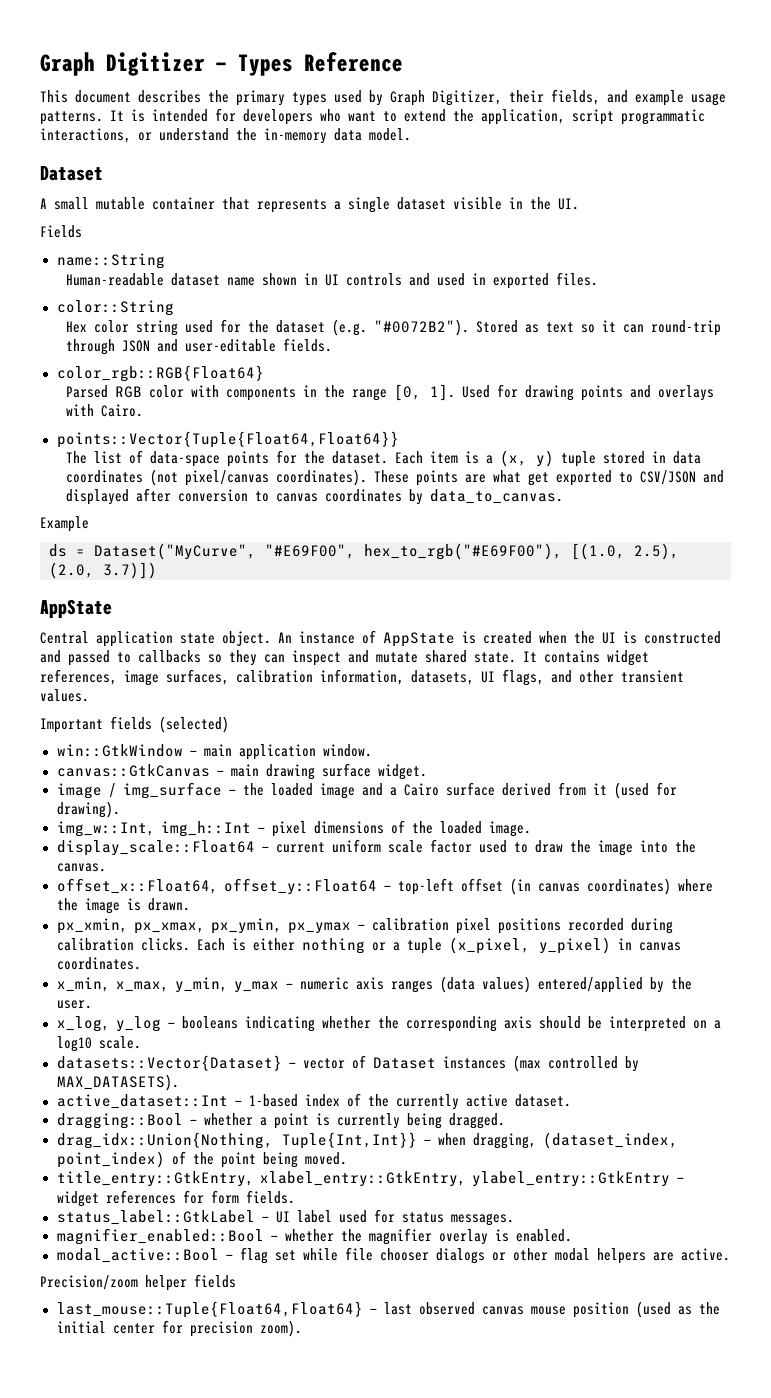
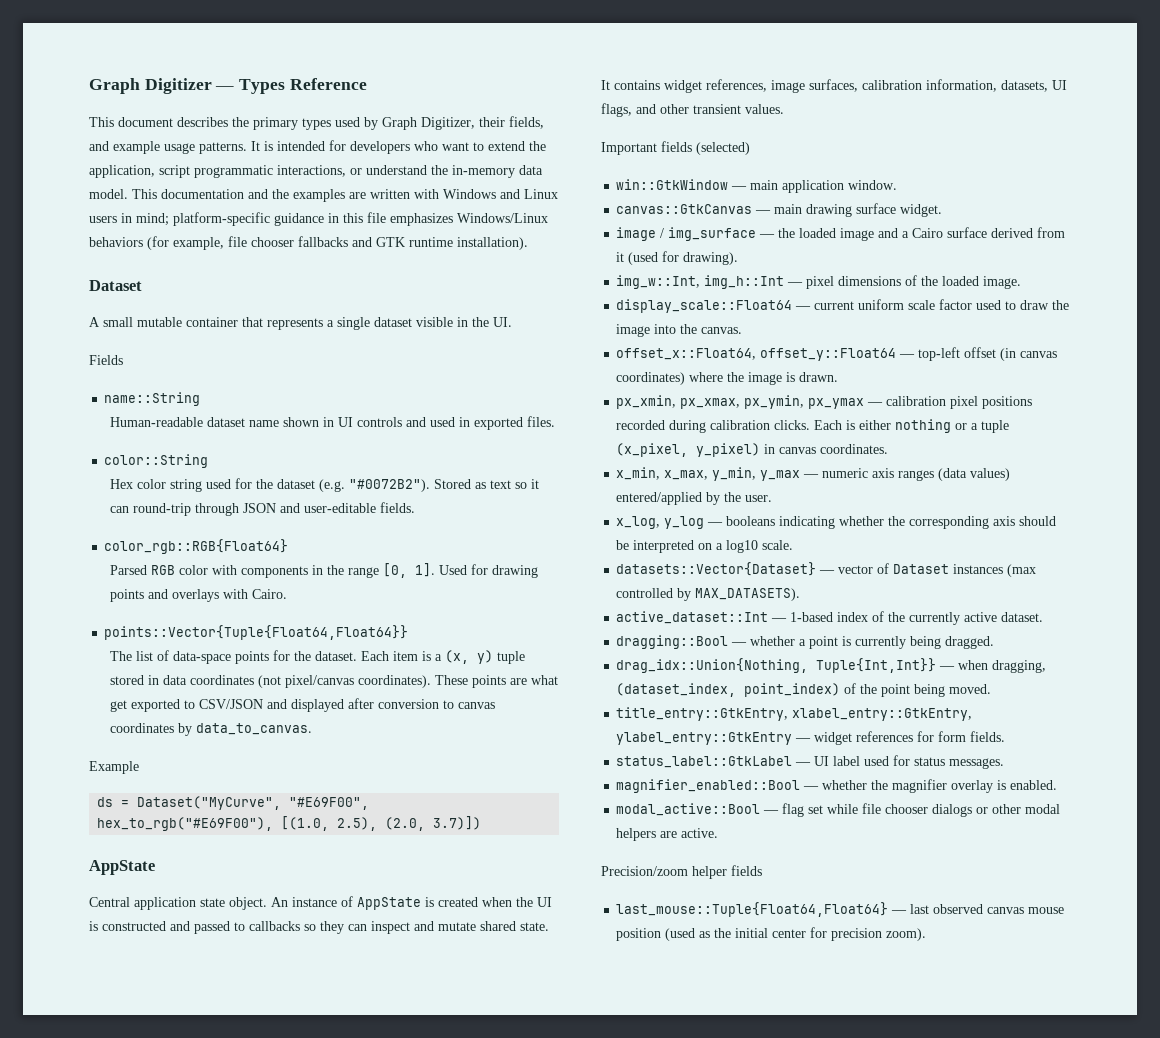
(411, 134) none -> [132,189,558,202] [89,212,548,226] [89,236,528,250] This documentation and the examples are written with Windows and Linux users in mind; platform-specific guidance in this file emphasizes Windows/Linux behaviors (for example, file chooser fallbacks and GTK runtime installation).

